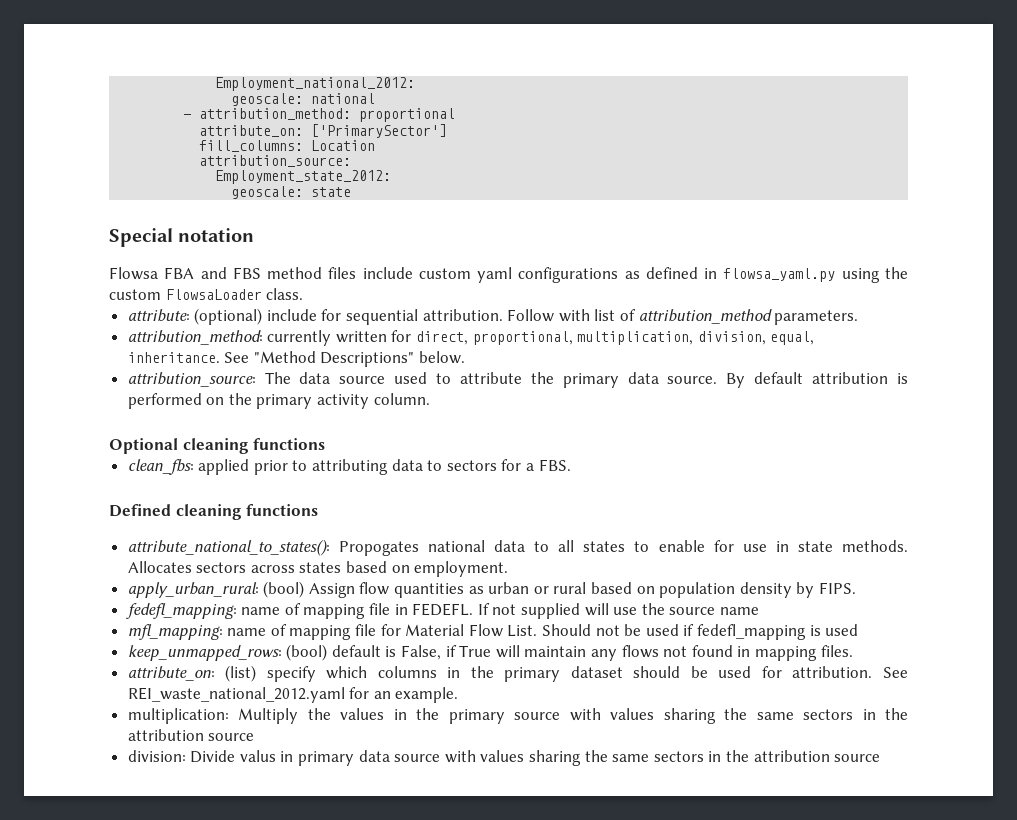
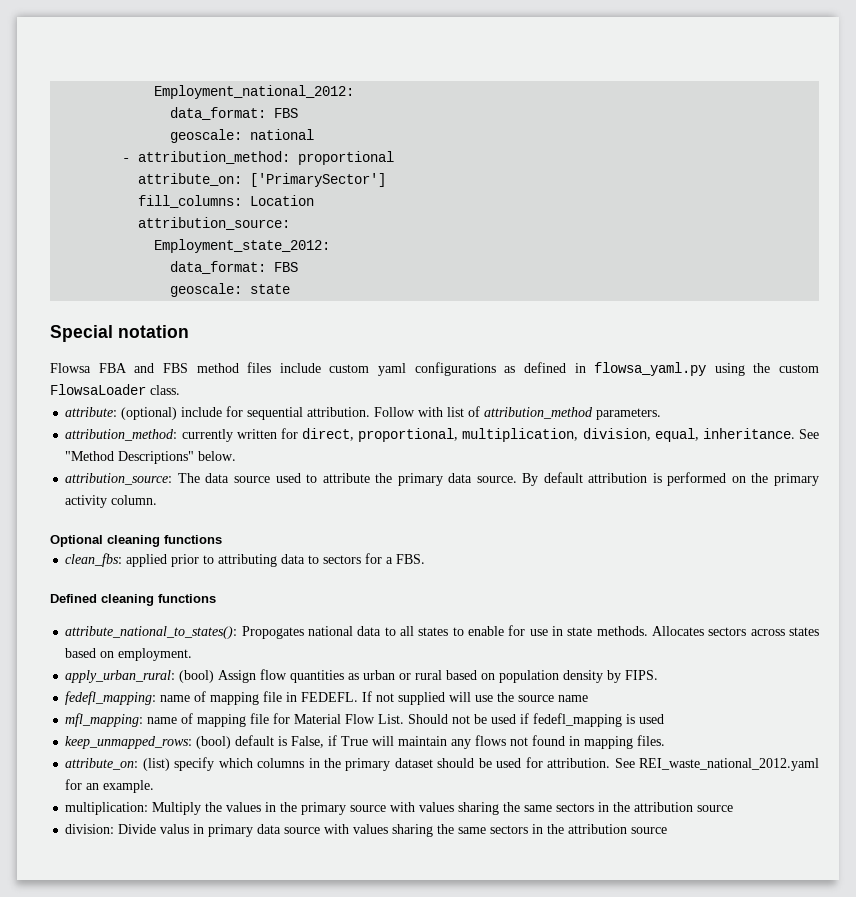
(416, 84) none -> [170,107,299,120] // data_format: FBS
(392, 177) none -> [170,261,299,274] // data_format: FBS

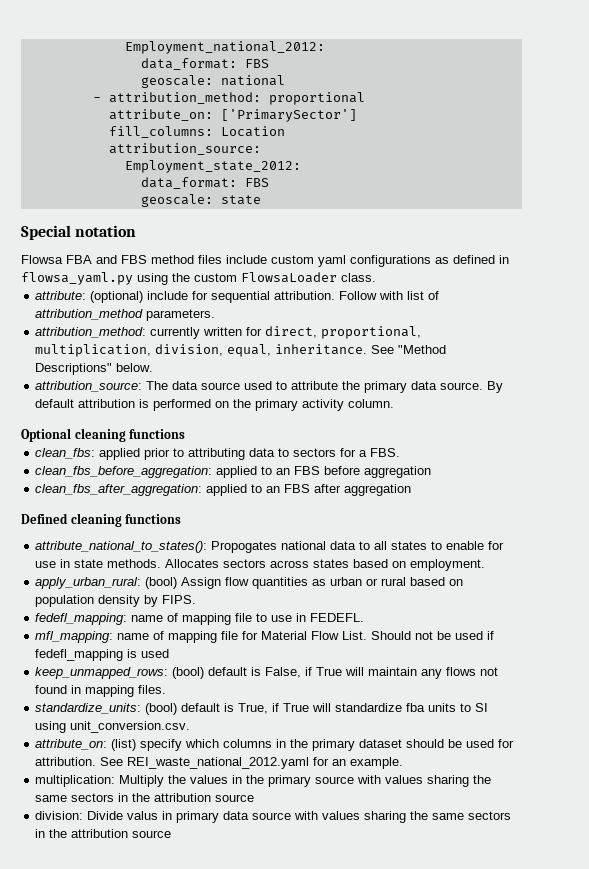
(426, 559) none -> [35,466,432,478] [35,484,412,496] // clean_fbs_before_aggregation: applied to an FBS before aggregation // clean_fbs_after_aggregation: applied to an FBS after aggregation
(283, 696) none -> [256,613,293,622] to use
[362,691,589,705] If not supplied will use the source name -> (365, 617) none
(666, 740) none -> [35,703,489,715] [35,721,191,733] // standardize_units: (bool) default is True, if True will standardize fba units to SI using unit_conversion.csv.

